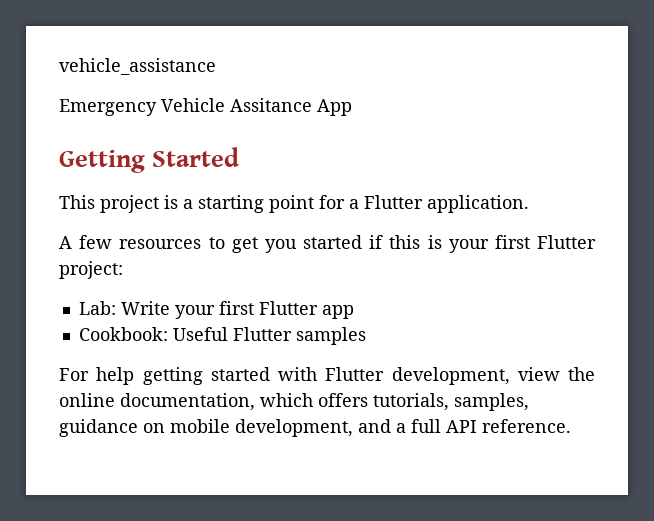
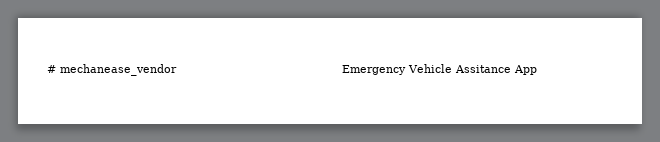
[59,58,216,75] vehicle_assistance -> [47,64,177,76] # mechanease_vendor
[59,147,240,173] [59,195,529,213] [59,235,596,253] [59,261,123,279] [78,301,354,319] [78,327,366,345] [59,367,595,385] [59,393,529,411] [59,419,571,437] // Getting Started // This project is a starting point for a Flutter application. // A few resources to get you started if this is your first Flutter project: // Lab: Write your first Flutter app // Cookbook: Useful Flutter samples // For help getting started with Flutter development, view the online documentation, which offers tutorials, samples, guidance on mobile development, and a full API reference. -> (537, 70) none

